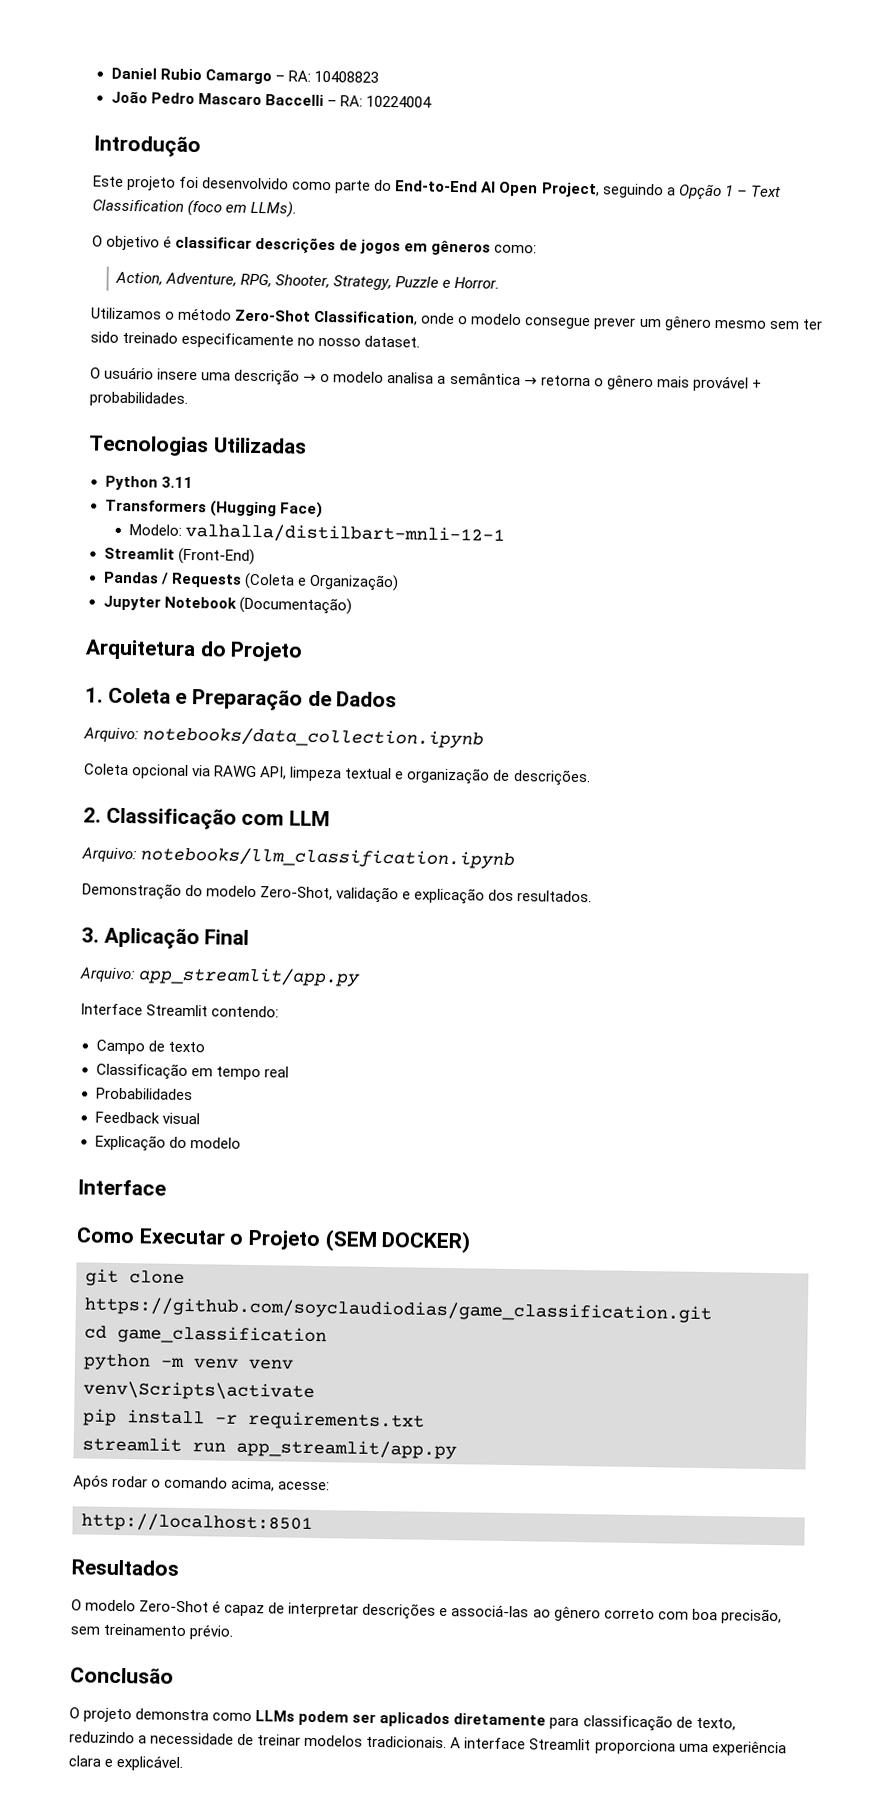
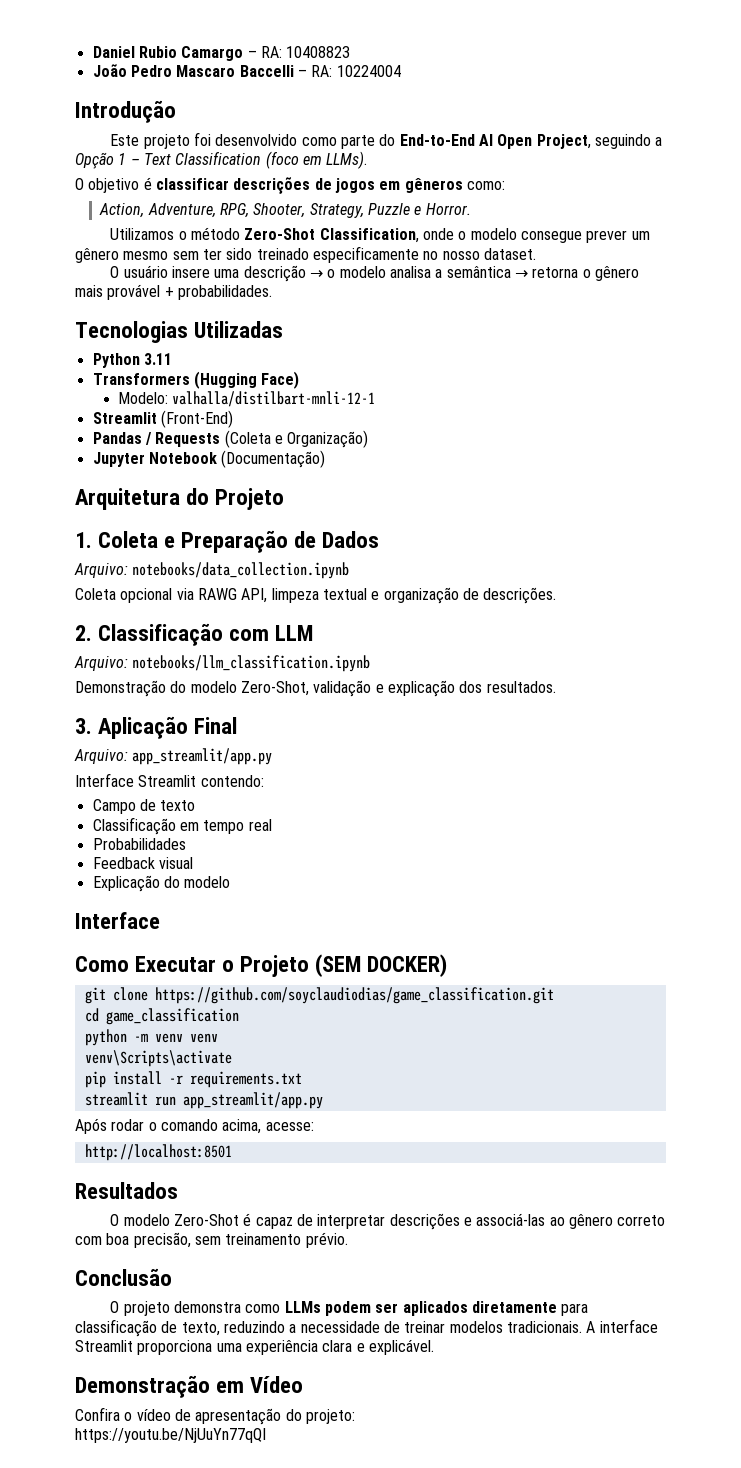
(184, 1763) none -> [75,1375,304,1398] [75,1407,355,1425] [75,1428,266,1443] // Demonstração em Vídeo // Confira o vídeo de apresentação do projeto: // https://youtu.be/NjUuYn77qQI

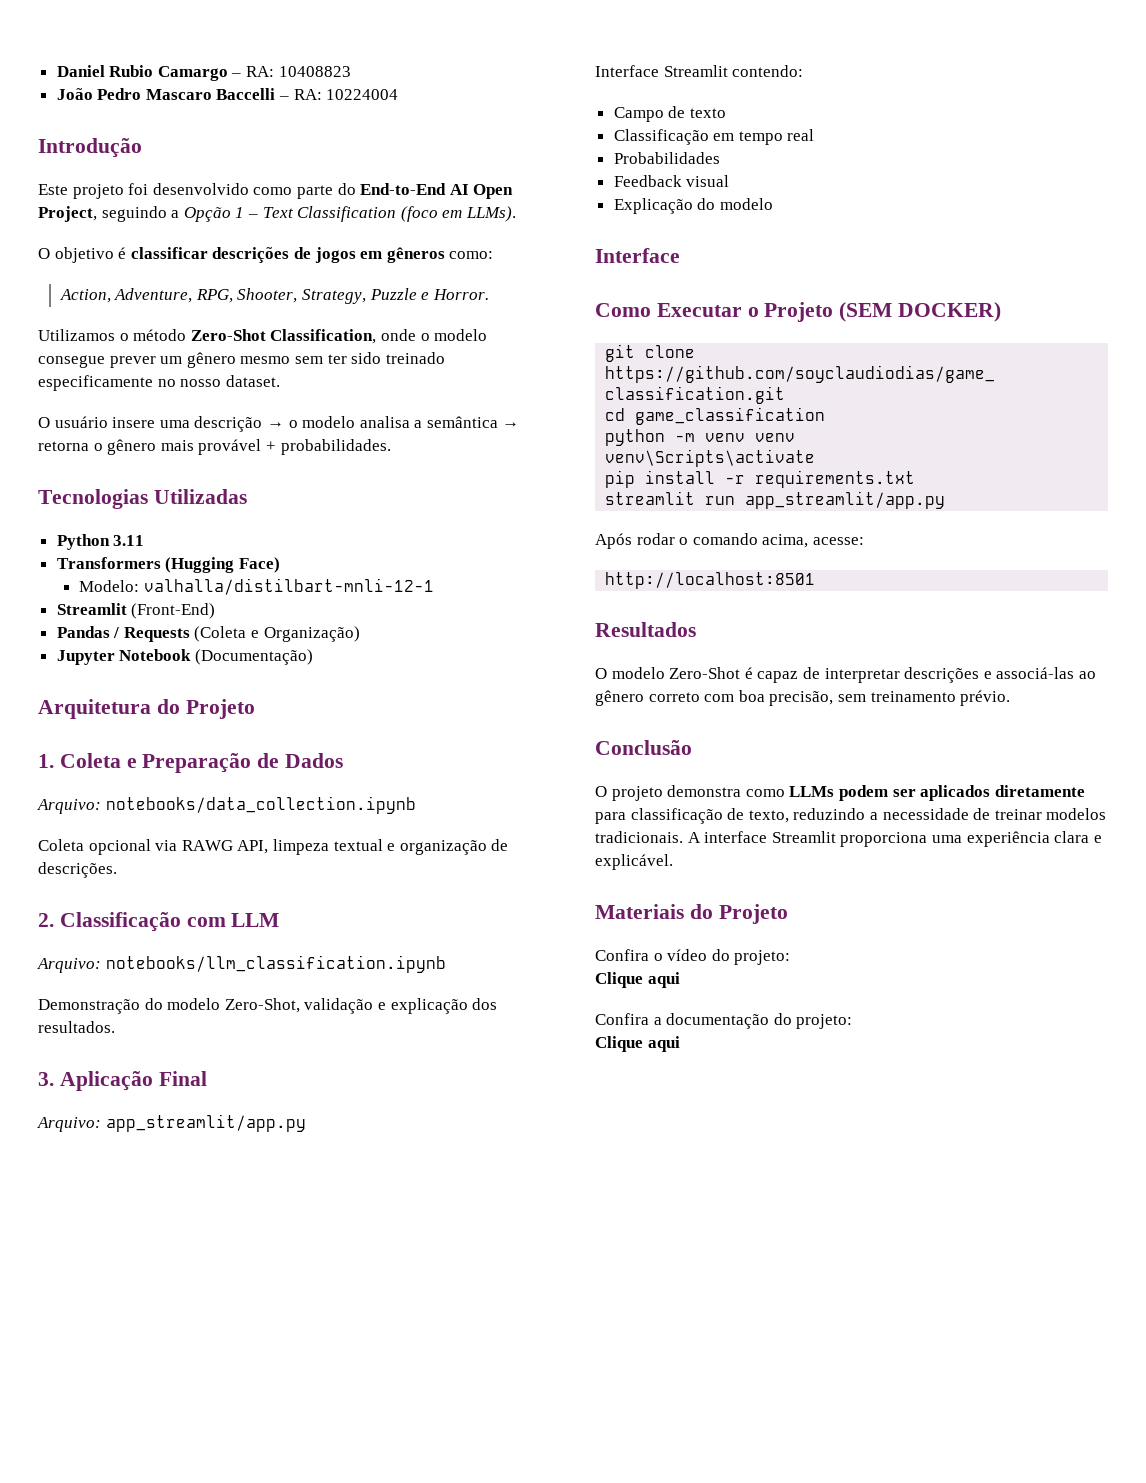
[75,1375,304,1398] Demonstração em Vídeo -> [595,904,788,924] Materiais do Projeto
[174,1408,355,1425] [75,1428,266,1443] de apresentação do projeto: // https://youtu.be/NjUuYn77qQI -> [711,949,791,965] [595,972,680,988] [595,1013,853,1029] [595,1036,680,1052] do projeto: // Clique aqui // Confira a documentação do projeto: // Clique aqui

